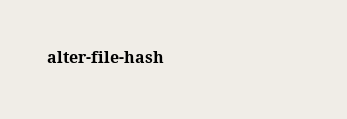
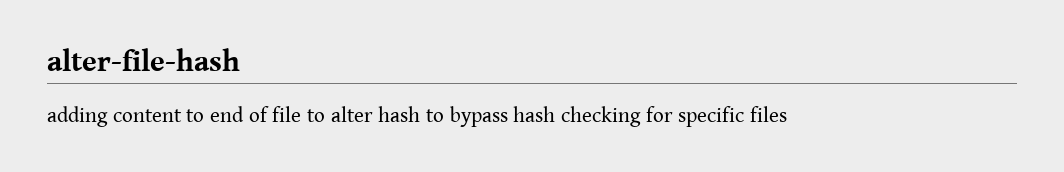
(164, 57) none -> [47,106,788,127] // adding content to end of file to alter hash to bypass hash checking for specific files

